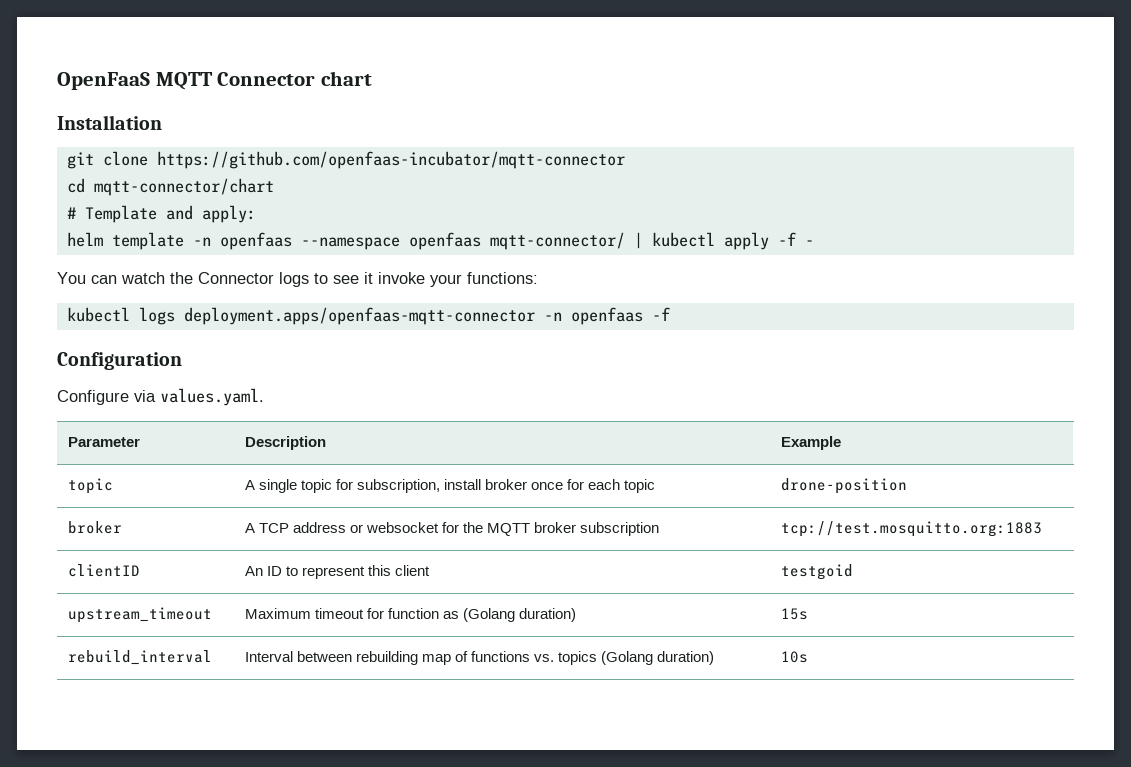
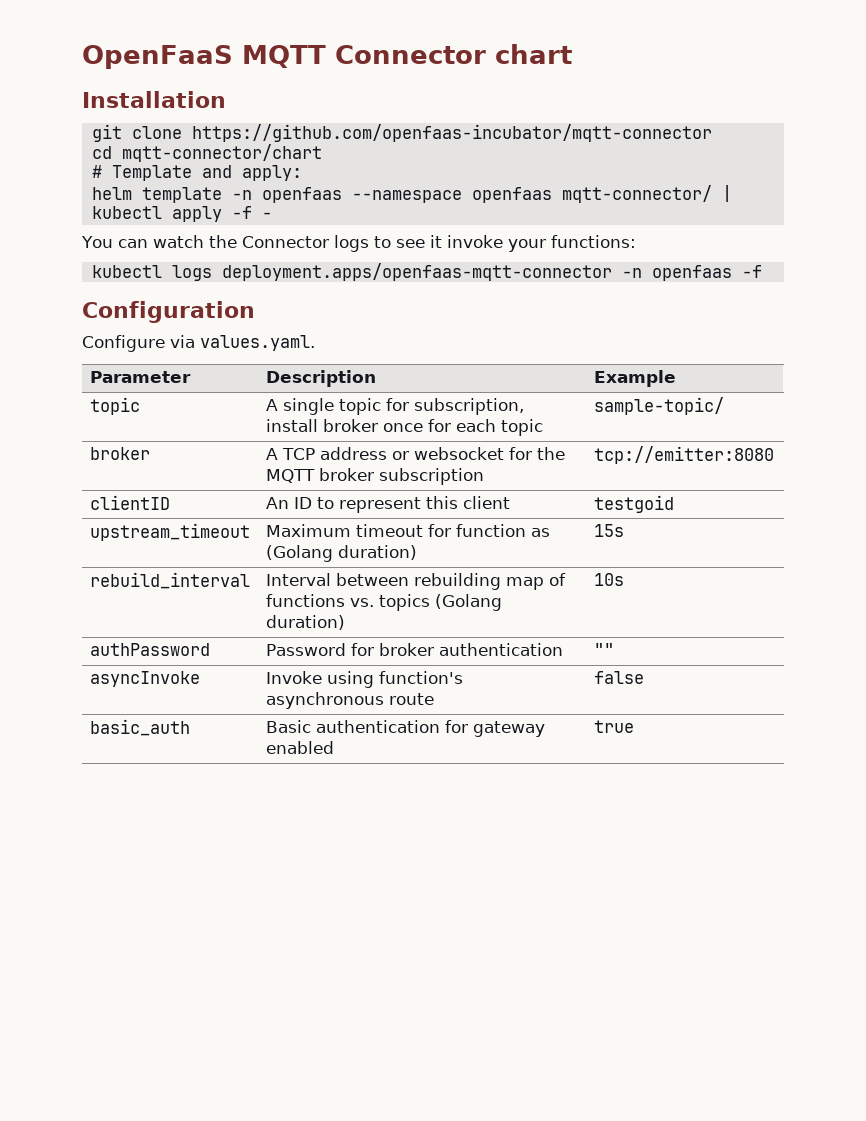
[780,478,907,494] drone-position -> [593,397,724,415] sample-topic/
[780,521,1042,537] tcp://test.mosquitto.org:1883 -> [593,446,774,464] tcp://emitter:8080
(808, 657) none -> [89,643,210,656] [265,643,563,656] [593,643,614,656] [89,671,200,687] [265,671,463,688] [265,692,434,709] [593,671,644,684] [89,719,190,736] [265,720,545,737] [265,741,334,754] [593,720,634,733] // authPassword | Password for broker authentication | "" // asyncInvoke | Invoke using function's asynchronous route | false // basic_auth | Basic authentication for gateway enabled | true

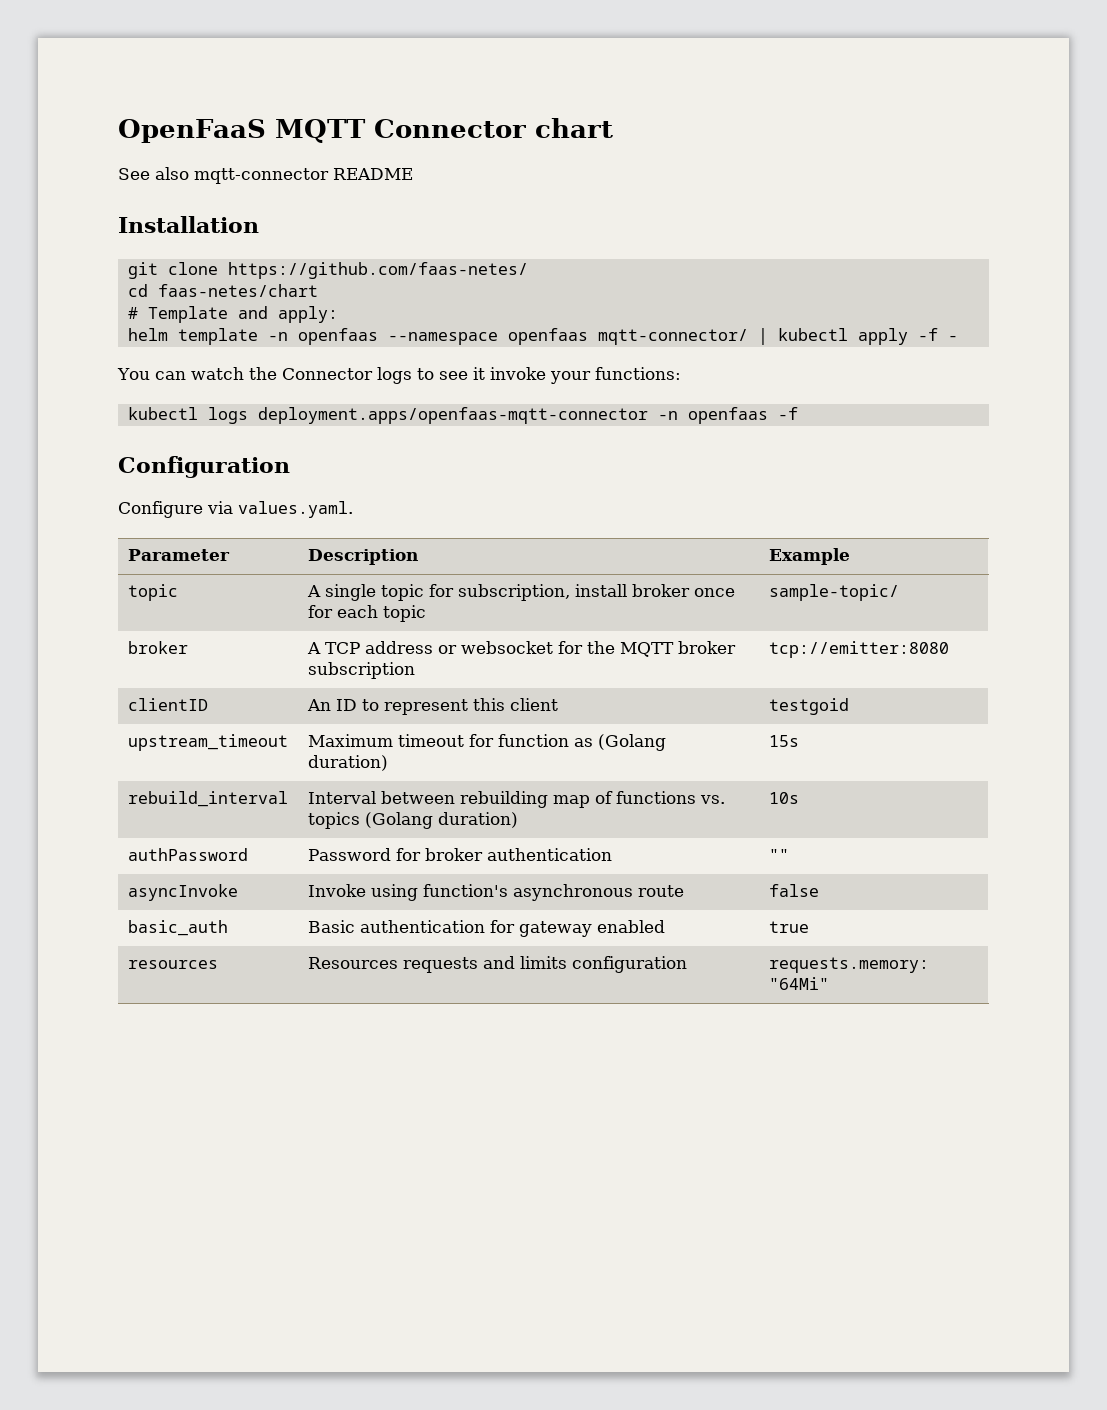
(572, 54) none -> [118,167,413,184] // See also mqtt-connector README
[191,124,712,142] https://github.com/openfaas-incubator/mqtt-connector -> [227,262,528,279] https://github.com/faas-netes/
[121,144,322,162] mqtt-connector/chart -> [157,284,318,297] faas-netes/chart
(634, 726) none -> [127,960,218,969] [307,956,687,973] [768,957,929,973] [768,977,829,990] // resources | Resources requests and limits configuration | requests.memory: "64Mi"

